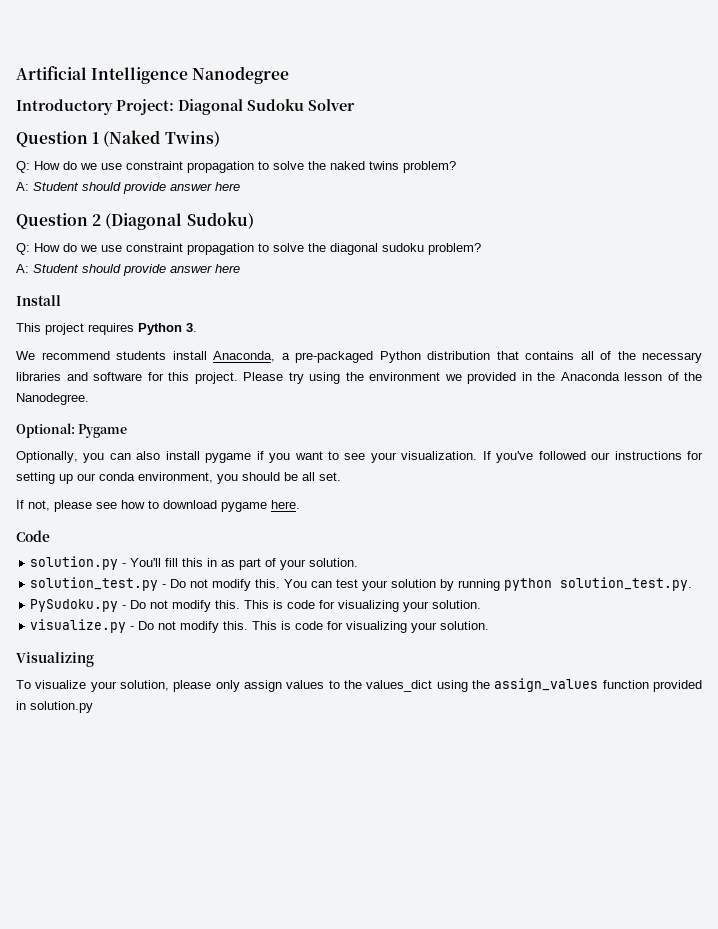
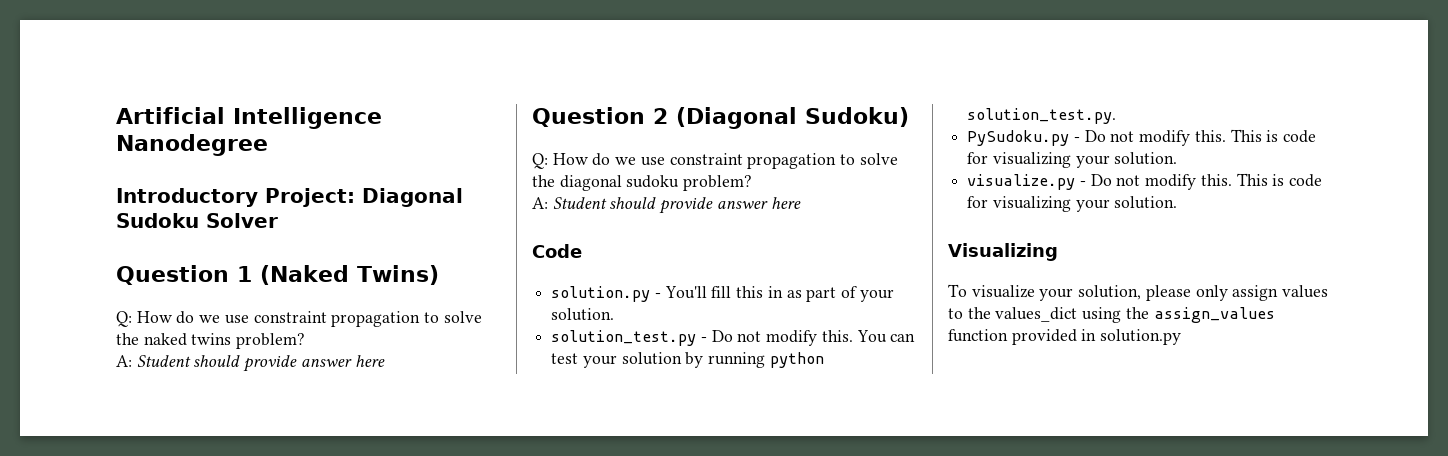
[16,295,61,306] [16,323,197,335] [16,351,702,363] [16,372,702,384] [16,393,89,405] [16,423,128,438] [16,451,704,463] [16,472,341,484] [16,500,300,512] // Install // This project requires Python 3. // We recommend students install Anaconda, a pre-packaged Python distribution that contains all of the necessary libraries and software for this project. Please try using the environment we provided in the Anaconda lesson of the Nanodegree. // Optional: Pygame // Optionally, you can also install pygame if you want to see your visualization. If you've followed our instructions for setting up our conda environment, you should be all set. // If not, please see how to download pygame here. -> (801, 203) none

